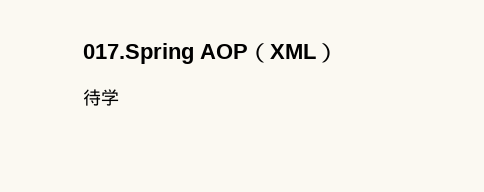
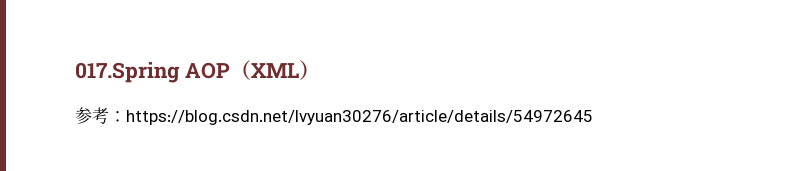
[83,89,119,106] 待学 -> [75,107,593,125] 参考：https://blog.csdn.net/lvyuan30276/article/details/54972645

